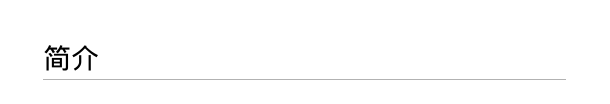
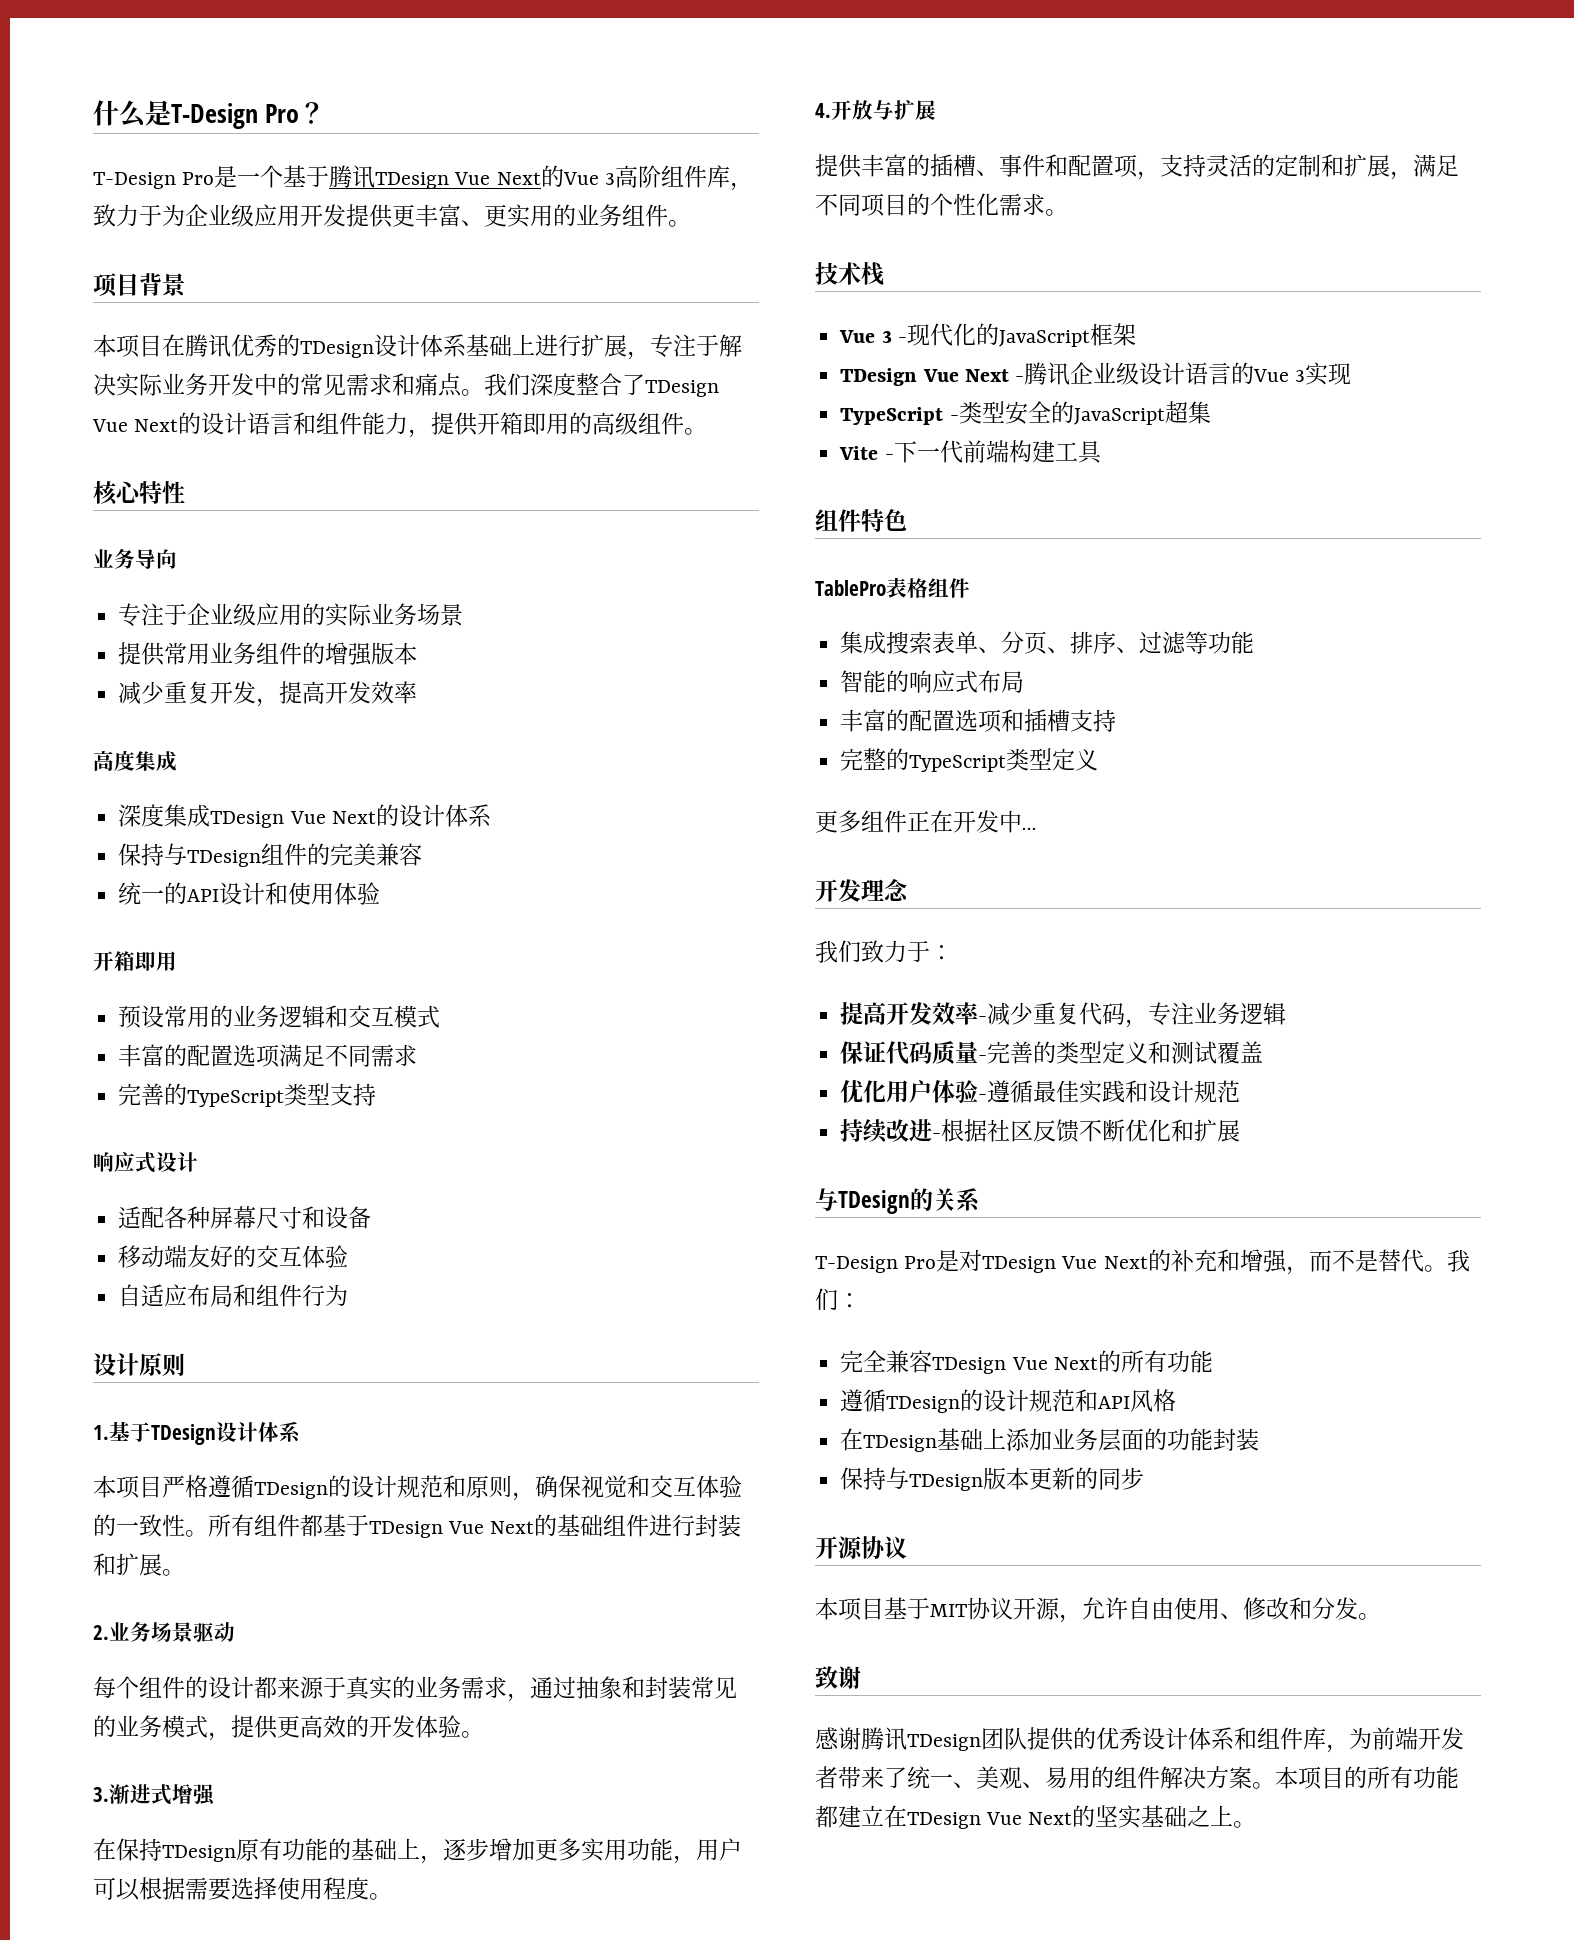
[43,45,99,71] 简介 -> [93,100,326,129] [93,165,753,191] [93,204,691,228] [93,273,186,297] [93,334,742,360] [93,373,719,397] [92,412,708,438] [93,481,185,506] [93,549,177,569] [118,603,464,627] [118,642,418,666] [118,681,418,707] [93,750,177,771] [118,804,491,828] [118,843,423,867] [118,882,381,905] [93,951,177,971] [118,1005,441,1029] [118,1044,418,1068] [118,1083,377,1107] [93,1152,198,1173] [118,1206,372,1229] [118,1245,349,1268] [118,1284,349,1307] [93,1353,185,1377] [93,1421,300,1445] [93,1475,742,1501] [93,1514,742,1538] [93,1553,185,1576] [93,1622,235,1643] [93,1676,737,1702] [93,1715,484,1741] [93,1784,216,1806] [93,1838,742,1864] [93,1877,392,1901] [815,100,936,120] [815,154,1459,180] [815,193,1068,217] [815,262,884,286] [839,323,1136,347] [840,362,1352,386] [840,401,1211,425] [839,440,1102,464] [815,509,907,532] [815,577,970,598] [840,631,1255,654] [840,670,1025,693] [840,709,1117,733] [840,748,1099,772] [815,810,1037,833] [815,879,909,902] [815,940,953,963] [840,1002,1287,1028] [840,1041,1264,1065] [840,1080,1241,1104] [840,1119,1241,1143] [815,1188,980,1214] [815,1249,1470,1275] [815,1288,861,1311] [840,1350,1213,1374] [840,1389,1177,1413] [840,1428,1260,1452] [840,1467,1145,1491] [815,1536,907,1559] [815,1597,1381,1623] [815,1666,861,1689] [815,1727,1464,1753] [815,1766,1459,1790] [815,1805,1257,1829] 什么是T-Design Pro？ // T-Design Pro是一个基于腾讯TDesign Vue Next的Vue 3高阶组件库，致力于为企业级应用开发提供更丰富、更实用的业务组件。 // 项目背景 // 本项目在腾讯优秀的TDesign设计体系基础上进行扩展，专注于解决实际业务开发中的常见需求和痛点。我们深度整合了TDesign Vue Next的设计语言和组件能力，提供开箱即用的高级组件。 // 核心特性 // 业务导向 // 专注于企业级应用的实际业务场景 // 提供常用业务组件的增强版本 // 减少重复开发，提高开发效率 // 高度集成 // 深度集成TDesign Vue Next的设计体系 // 保持与TDesign组件的完美兼容 // 统一的API设计和使用体验 // 开箱即用 // 预设常用的业务逻辑和交互模式 // 丰富的配置选项满足不同需求 // 完善的TypeScript类型支持 // 响应式设计 // 适配各种屏幕尺寸和设备 // 移动端友好的交互体验 // 自适应布局和组件行为 // 设计原则 // 1.基于TDesign设计体系 // 本项目严格遵循TDesign的设计规范和原则，确保视觉和交互体验的一致性。所有组件都基于TDesign Vue Next的基础组件进行封装和扩展。 // 2.业务场景驱动 // 每个组件的设计都来源于真实的业务需求，通过抽象和封装常见的业务模式，提供更高效的开发体验。 // 3.渐进式增强 // 在保持TDesign原有功能的基础上，逐步增加更多实用功能，用户可以根据需要选择使用程度。 // 4.开放与扩展 // 提供丰富的插槽、事件和配置项，支持灵活的定制和扩展，满足不同项目的个性化需求。 // 技术栈 // Vue 3 -现代化的JavaScript框架 // TDesign Vue Next -腾讯企业级设计语言的Vue 3实现 // TypeScript -类型安全的JavaScript超集 // Vite -下一代前端构建工具 // 组件特色 // TablePro表格组件 // 集成搜索表单、分页、排序、过滤等功能 // 智能的响应式布局 // 丰富的配置选项和插槽支持 // 完整的TypeScript类型定义 // 更多组件正在开发中... // 开发理念 // 我们致力于： // 提高开发效率-减少重复代码，专注业务逻辑 // 保证代码质量-完善的类型定义和测试覆盖 // 优化用户体验-遵循最佳实践和设计规范 // 持续改进-根据社区反馈不断优化和扩展 // 与TDesign的关系 // T-Design Pro是对TDesign Vue Next的补充和增强，而不是替代。我们： // 完全兼容TDesign Vue Next的所有功能 // 遵循TDesign的设计规范和API风格 // 在TDesign基础上添加业务层面的功能封装 // 保持与TDesign版本更新的同步 // 开源协议 // 本项目基于MIT协议开源，允许自由使用、修改和分发。 // 致谢 // 感谢腾讯TDesign团队提供的优秀设计体系和组件库，为前端开发者带来了统一、美观、易用的组件解决方案。本项目的所有功能都建立在TDesign Vue Next的坚实基础之上。

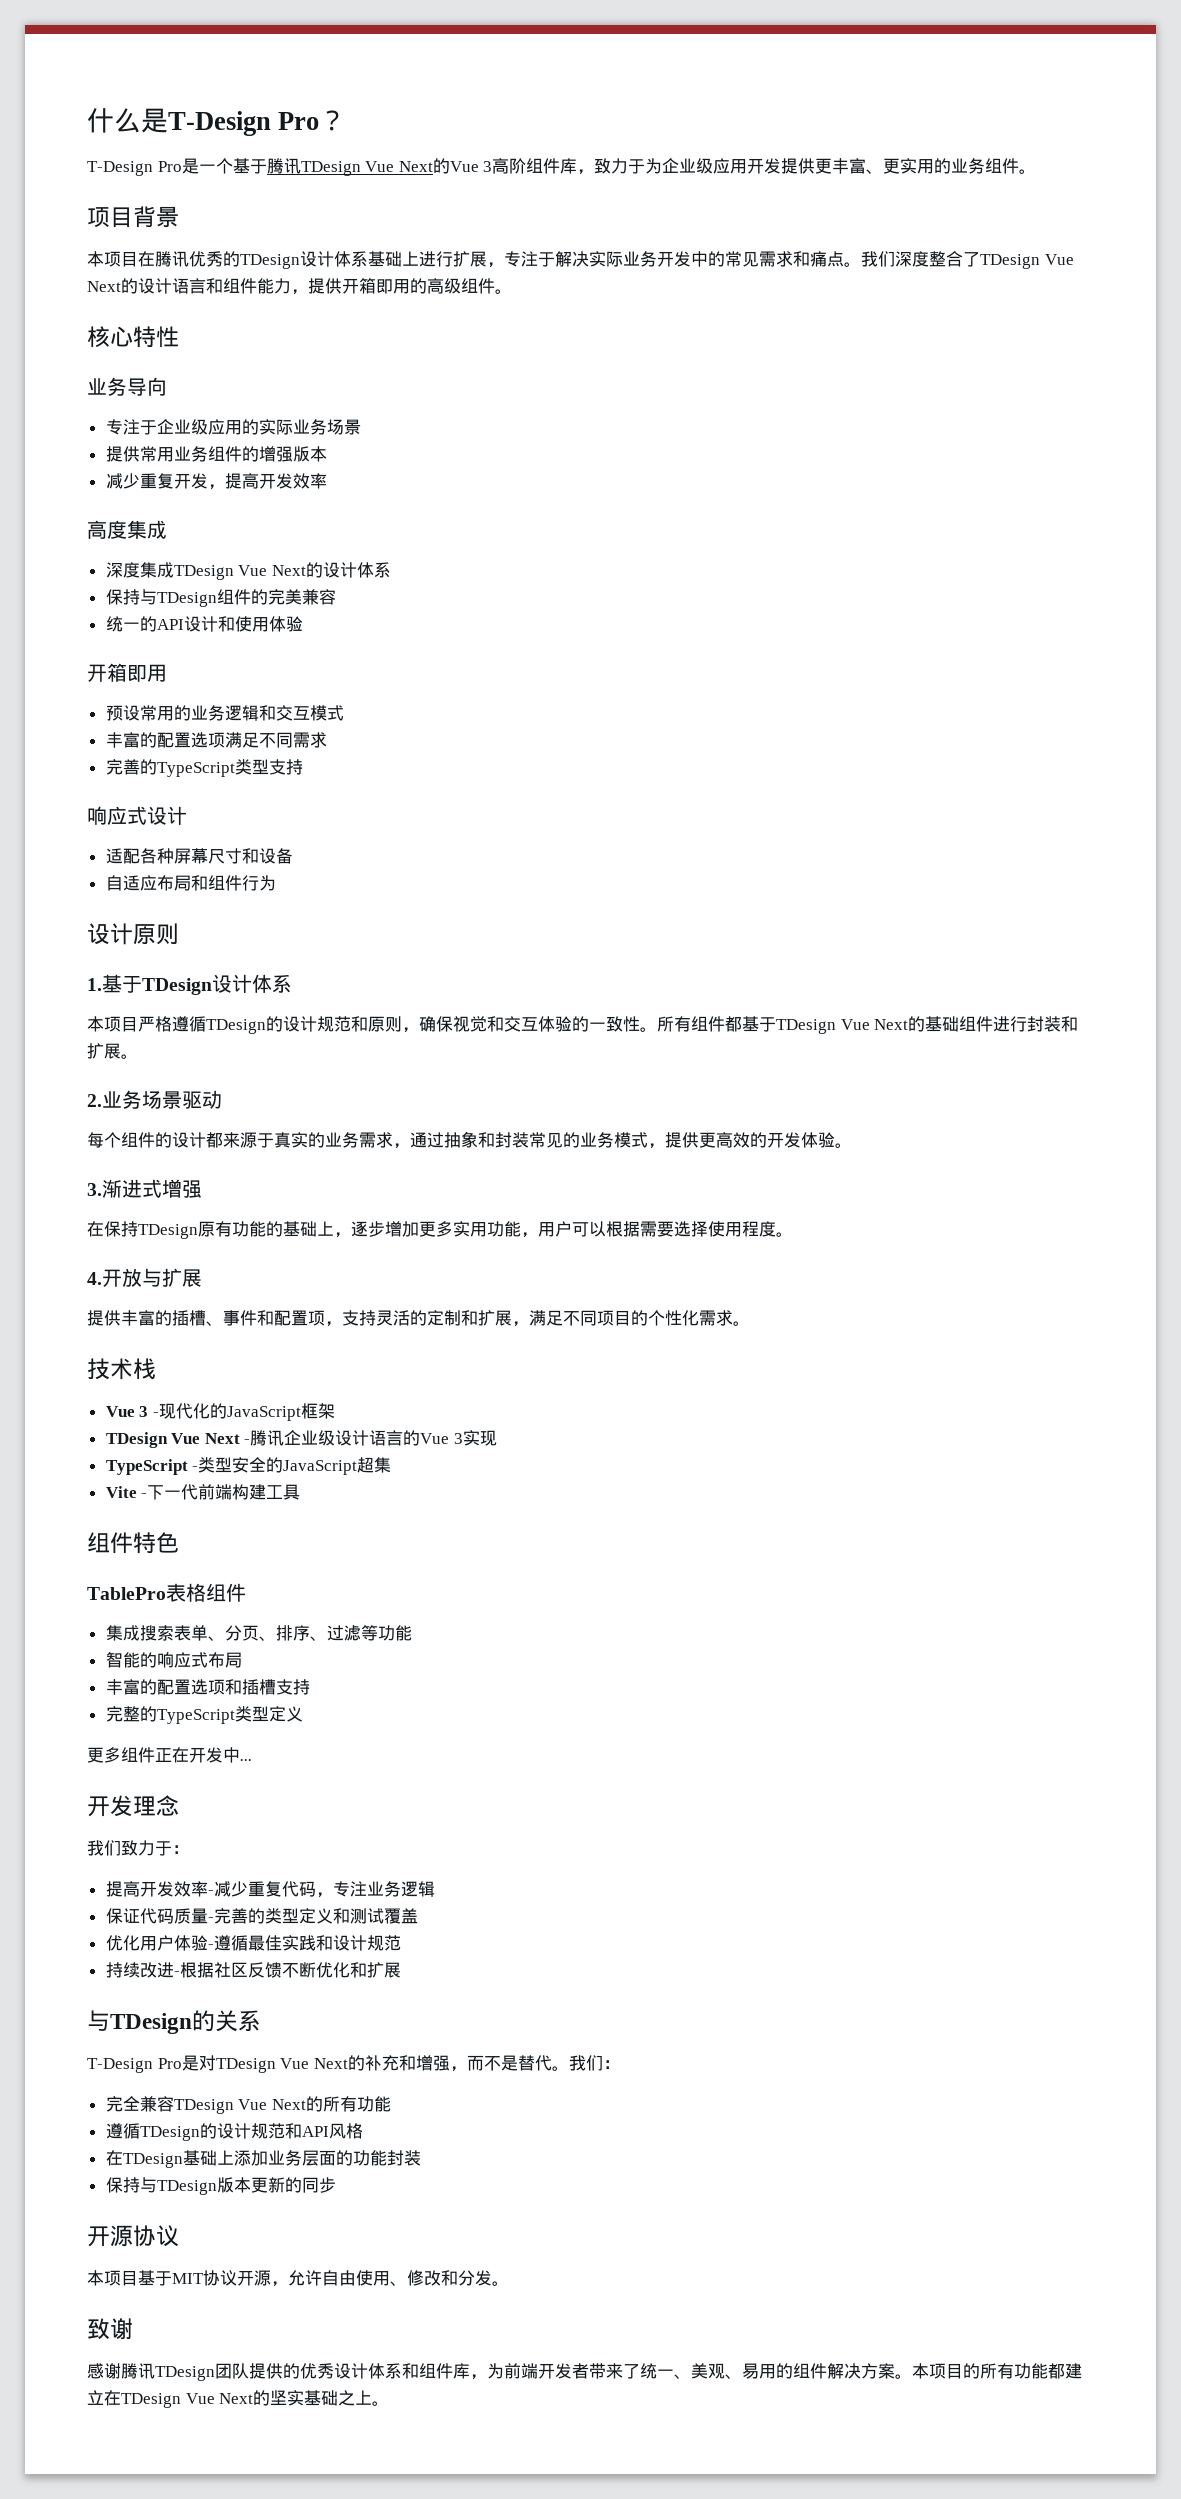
[118,1245,349,1268] // 移动端友好的交互体验 -> (293, 856) none

